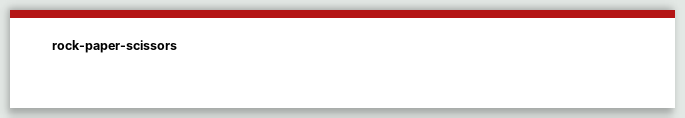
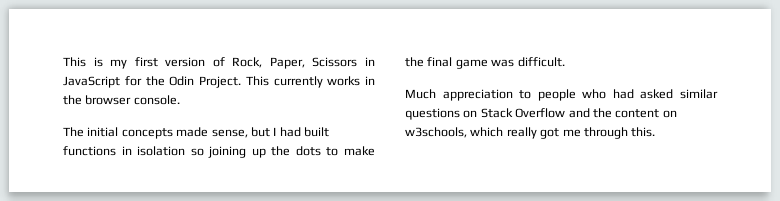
[52,40,177,53] rock-paper-scissors -> [63,57,375,69] [63,76,375,88] [63,95,180,105] [63,127,329,139] [63,146,375,158] [405,57,565,69] [405,89,718,101] [405,108,677,120] [405,127,656,139] This is my first version of Rock, Paper, Scissors in JavaScript for the Odin Project. This currently works in the browser console. // The initial concepts made sense, but I had built functions in isolation so joining up the dots to make the final game was difficult. // Much appreciation to people who had asked similar questions on Stack Overflow and the content on w3schools, which really got me through this.

